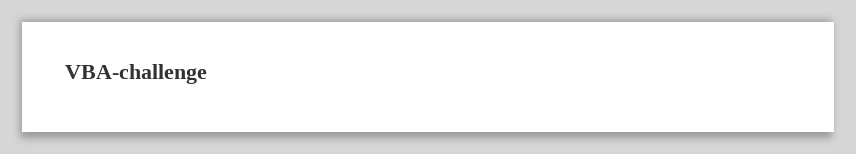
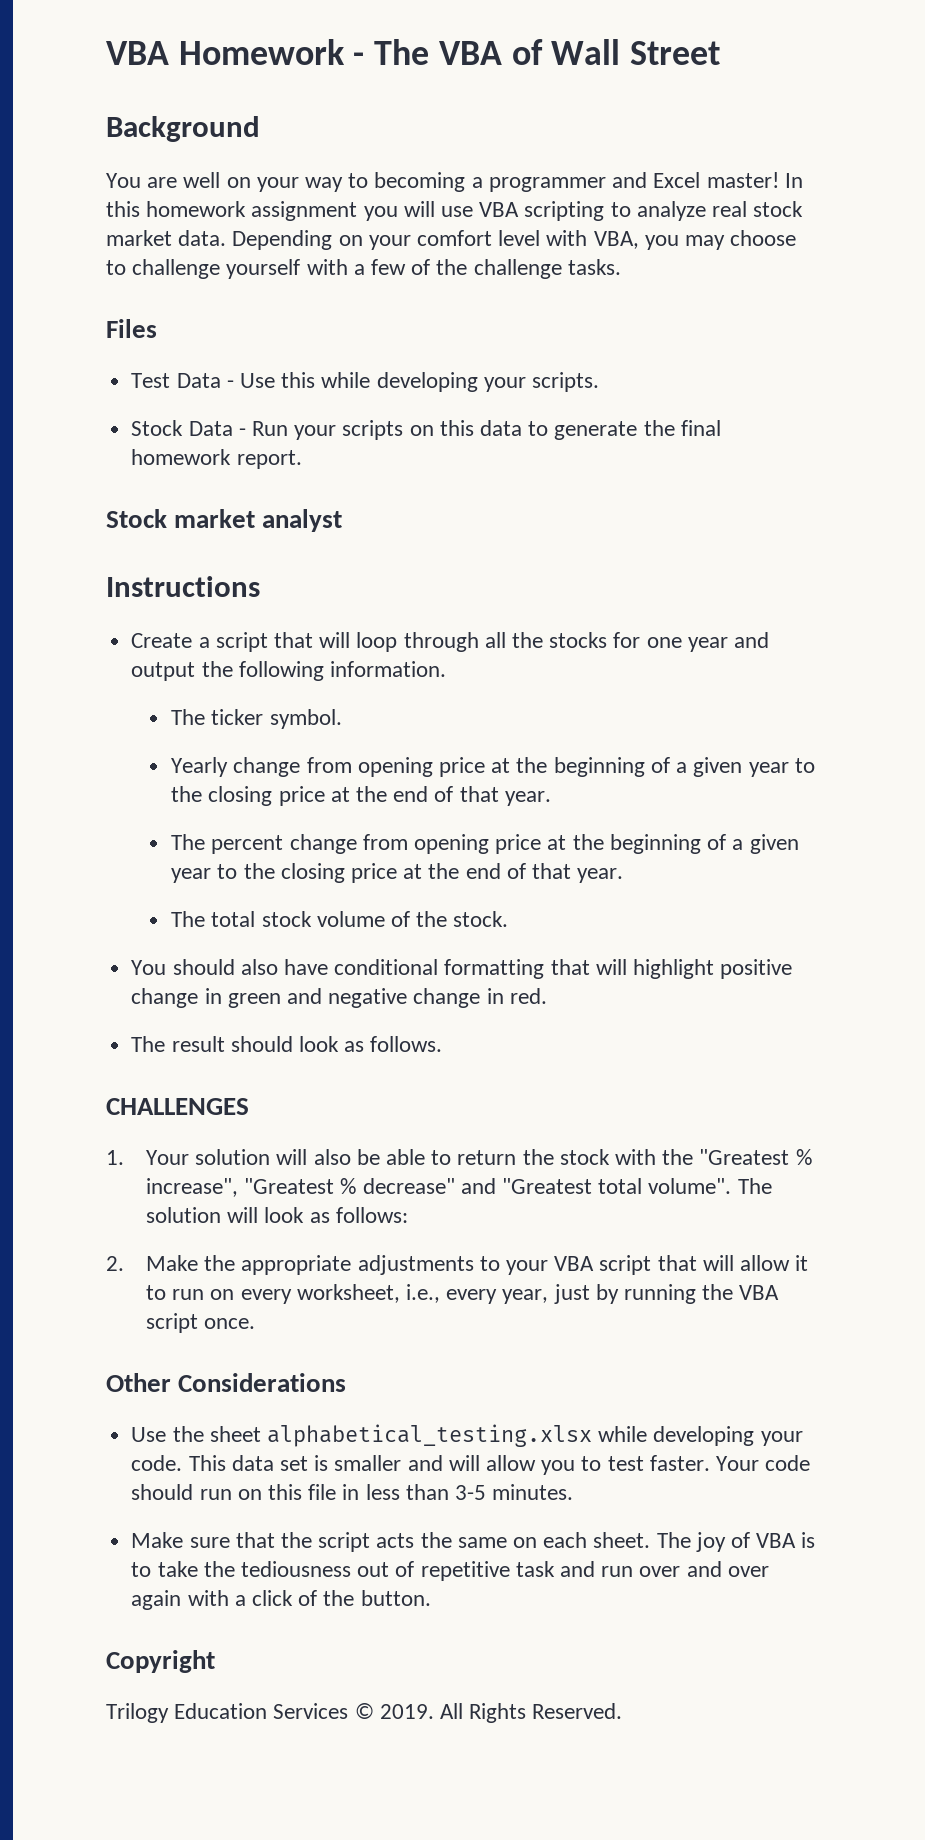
[65,64,207,84] VBA-challenge -> [106,39,721,65] [106,116,260,142] [106,172,803,192] [106,201,804,221] [106,230,797,250] [106,259,621,279] [106,319,157,338] [131,372,599,392] [131,420,721,440] [131,449,302,469] [106,509,343,532] [106,576,260,597] [131,632,770,652] [131,661,446,681] [171,709,342,729] [171,757,815,777] [171,786,551,806] [171,834,799,854] [171,863,624,883] [171,911,509,927] [131,959,793,979] [131,988,547,1008] [131,1036,443,1052] [106,1098,249,1115] [106,1149,812,1165] [145,1178,772,1197] [145,1207,408,1223] [106,1255,809,1275] [145,1284,780,1304] [145,1313,256,1333] [106,1373,347,1392] [131,1424,803,1447] [131,1455,811,1475] [131,1484,574,1500] [131,1532,816,1552] [131,1561,769,1581] [131,1590,431,1610] [106,1650,215,1673] [106,1703,623,1723] VBA Homework - The VBA of Wall Street // Background // You are well on your way to becoming a programmer and Excel master! In this homework assignment you will use VBA scripting to analyze real stock market data. Depending on your comfort level with VBA, you may choose to challenge yourself with a few of the challenge tasks. // Files // Test Data - Use this while developing your scripts. // Stock Data - Run your scripts on this data to generate the final homework report. // Stock market analyst // Instructions // Create a script that will loop through all the stocks for one year and output the following information. // The ticker symbol. // Yearly change from opening price at the beginning of a given year to the closing price at the end of that year. // The percent change from opening price at the beginning of a given year to the closing price at the end of that year. // The total stock volume of the stock. // You should also have conditional formatting that will highlight positive change in green and negative change in red. // The result should look as follows. // CHALLENGES // 1. Your solution will also be able to return the stock with the "Greatest % increase", "Greatest % decrease" and "Greatest total volume". The solution will look as follows: // 2. Make the appropriate adjustments to your VBA script that will allow it to run on every worksheet, i.e., every year, just by running the VBA script once. // Other Considerations // Use the sheet alphabetical_testing.xlsx while developing your code. This data set is smaller and will allow you to test faster. Your code should run on this file in less than 3-5 minutes. // Make sure that the script acts the same on each sheet. The joy of VBA is to take the tediousness out of repetitive task and run over and over again with a click of the button. // Copyright // Trilogy Education Services © 2019. All Rights Reserved.

